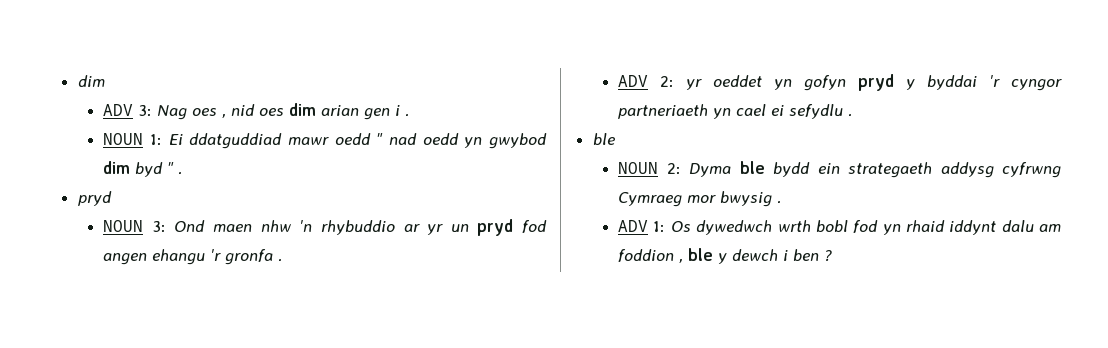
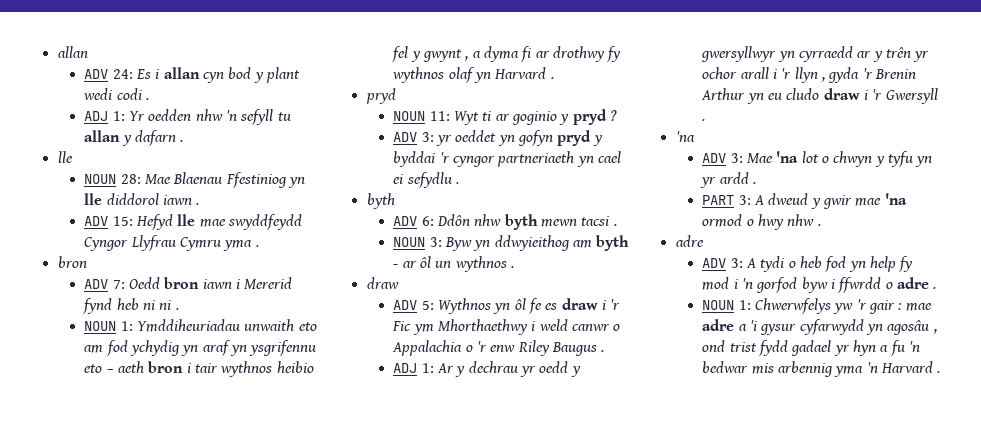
[77,75,105,87] [103,103,410,120] [103,133,547,149] [103,161,183,177] [77,191,112,206] [103,219,547,236] [103,249,283,265] [618,75,675,87] dim // ADV 3: Nag oes , nid oes dim arian gen i . // NOUN 1: Ei ddatguddiad mawr oedd " nad oedd yn gwybod dim byd " . // pryd // NOUN 3: Ond maen nhw 'n rhybuddio ar yr un pryd fod angen ehangu 'r gronfa . // ADV 2: -> [57,46,88,58] [84,67,301,83] [83,88,150,100] [84,109,291,125] [84,130,184,146] [57,151,73,163] [84,172,306,188] [84,193,200,205] [84,214,303,230] [84,235,259,251] [57,256,87,268] [84,277,293,289] [83,298,179,314] [84,319,317,332] [84,340,317,356] [84,361,314,377] [392,46,622,62] [392,67,554,83] [365,88,396,104] [393,109,618,125] [393,132,434,142] allan // ADV 24: Es i allan cyn bod y plant wedi codi . // ADJ 1: Yr oedden nhw 'n sefyll tu allan y dafarn . // lle // NOUN 28: Mae Blaenau Ffestiniog yn lle diddorol iawn . // ADV 15: Hefyd lle mae swyddfeydd Cyngor Llyfrau Cymru yma . // bron // ADV 7: Oedd bron iawn i Mererid fynd heb ni ni . // NOUN 1: Ymddiheuriadau unwaith eto am fod ychydig yn araf yn ysgrifennu eto – aeth bron i tair wythnos heibio fel y gwynt , a dyma fi ar drothwy fy wythnos olaf yn Harvard . // pryd // NOUN 11: Wyt ti ar goginio y pryd ? // ADV 3:
[592,133,615,145] [618,161,1061,178] [618,191,782,207] [618,220,1061,235] [618,248,833,264] ble // NOUN 2: Dyma ble bydd ein strategaeth addysg cyfrwng Cymraeg mor bwysig . // ADV 1: Os dywedwch wrth bobl fod yn rhaid iddynt dalu am foddion , ble y dewch i ben ? -> [366,193,395,209] [393,214,617,230] [393,235,630,251] [393,256,515,272] [366,277,399,289] [393,298,621,314] [392,319,621,335] [392,340,605,356] [393,361,581,377] [701,46,930,62] [702,67,917,83] [701,88,938,104] [702,119,706,121] [675,131,695,142] [702,151,933,167] [700,172,757,188] [702,193,907,209] [702,214,821,230] [675,235,704,247] [702,256,914,272] [702,277,937,293] [702,298,932,314] [702,319,937,335] [702,340,921,356] [702,361,941,377] byth // ADV 6: Ddôn nhw byth mewn tacsi . // NOUN 3: Byw yn ddwyieithog am byth - ar ôl un wythnos . // draw // ADV 5: Wythnos yn ôl fe es draw i 'r Fic ym Mhorthaethwy i weld canwr o Appalachia o 'r enw Riley Baugus . // ADJ 1: Ar y dechrau yr oedd y gwersyllwyr yn cyrraedd ar y trên yr ochor arall i 'r llyn , gyda 'r Brenin Arthur yn eu cludo draw i 'r Gwersyll . // 'na // ADV 3: Mae 'na lot o chwyn y tyfu yn yr ardd . // PART 3: A dweud y gwir mae 'na ormod o hwy nhw . // adre // ADV 3: A tydi o heb fod yn help fy mod i 'n gorfod byw i ffwrdd o adre . // NOUN 1: Chwerwfelys yw 'r gair : mae adre a 'i gysur cyfarwydd yn agosâu , ond trist fydd gadael yr hyn a fu 'n bedwar mis arbennig yma 'n Harvard .

